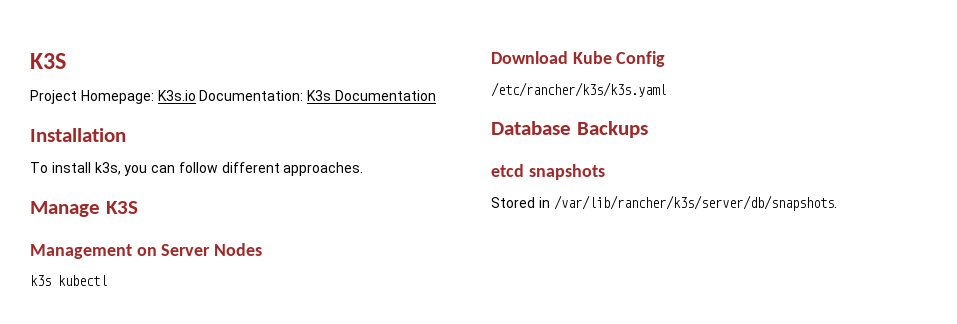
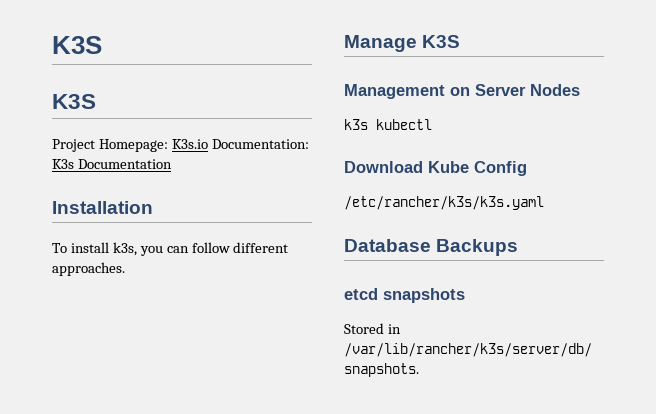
[30,53,66,69] K3S -> [52,36,102,54] [52,94,96,109] K3S // K3S

